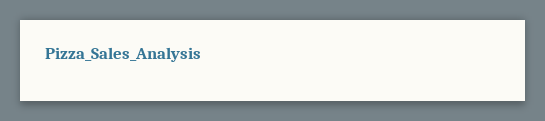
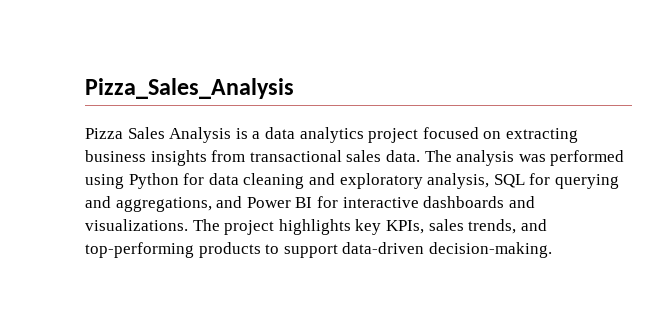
(201, 54) none -> [85,127,578,143] [85,150,625,166] [85,173,619,189] [85,196,535,212] [85,219,547,235] [85,242,552,258] // Pizza Sales Analysis is a data analytics project focused on extracting business insights from transactional sales data. The analysis was performed using Python for data cleaning and exploratory analysis, SQL for querying and aggregations, and Power BI for interactive dashboards and visualizations. The project highlights key KPIs, sales trends, and top-performing products to support data-driven decision-making.

